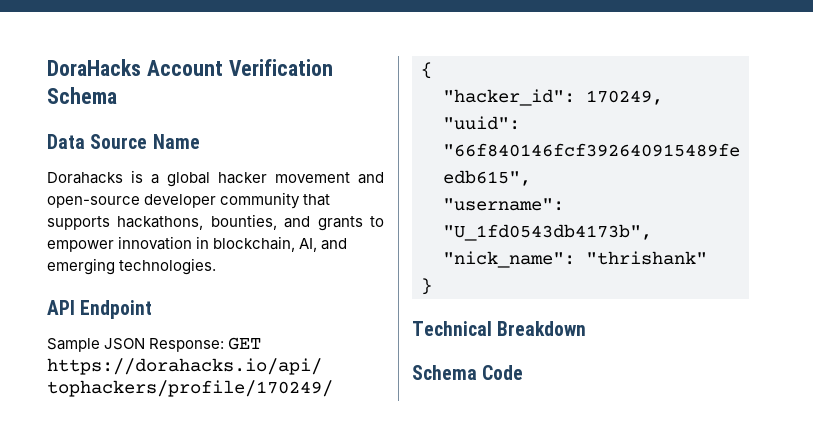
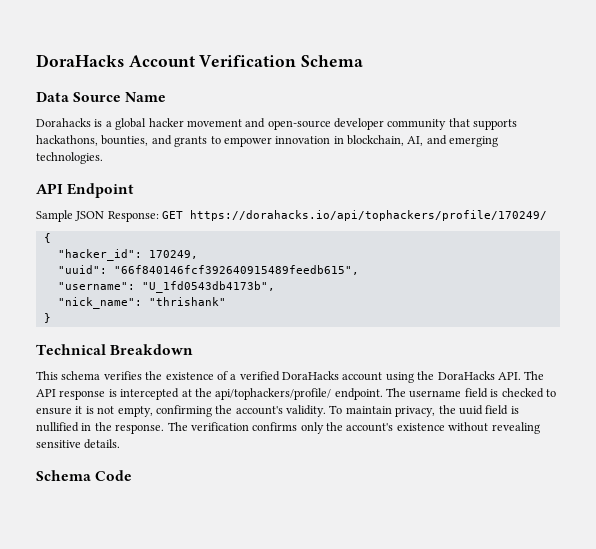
(587, 328) none -> [36,371,545,383] [36,388,556,400] [36,405,519,417] [36,422,540,434] [36,439,121,449] // This schema verifies the existence of a verified DoraHacks account using the DoraHacks API. The API response is intercepted at the api/tophackers/profile/ endpoint. The username field is checked to ensure it is not empty, confirming the account's validity. To maintain privacy, the uuid field is nullified in the response. The verification confirms only the account's existence without revealing sensitive details.

